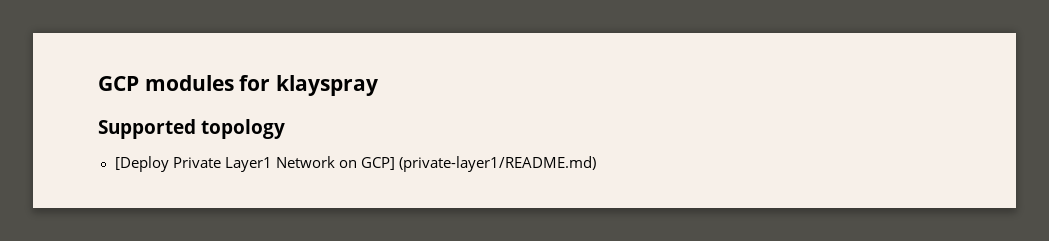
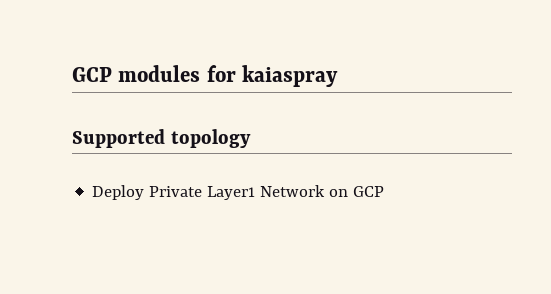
[276,75,379,96] klayspray -> [242,65,339,87] kaiaspray
[114,156,169,172] [Deploy -> [92,185,145,200] Deploy
[360,156,596,172] GCP] (private-layer1/README.md) -> [353,186,385,197] GCP

